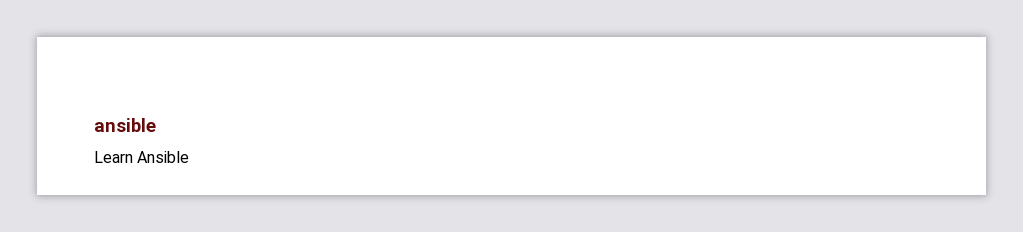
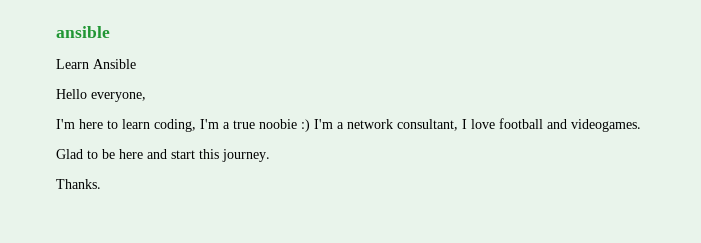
(190, 157) none -> [56,89,146,102] [56,118,641,132] [56,149,270,162] [56,179,101,189] // Hello everyone, // I'm here to learn coding, I'm a true noobie :) I'm a network consultant, I love football and videogames. // Glad to be here and start this journey. // Thanks.

